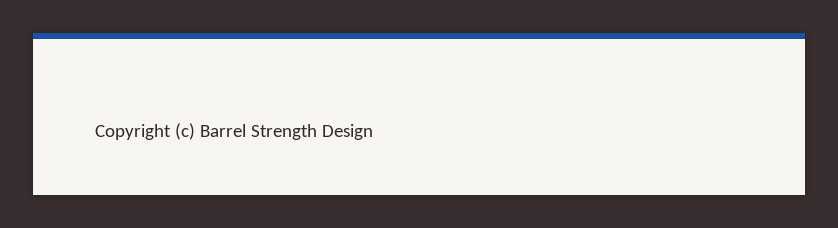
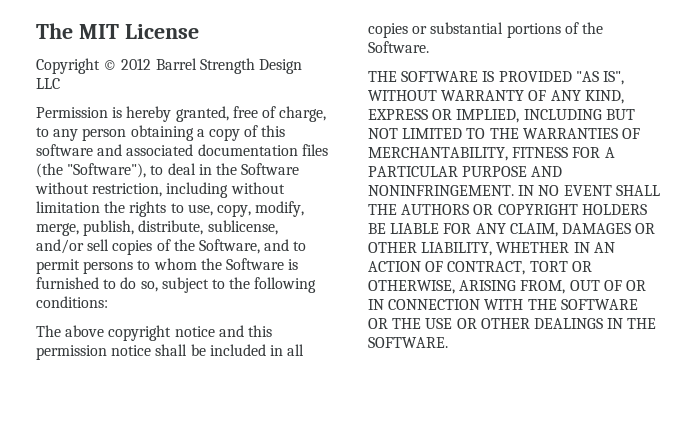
[95,123,373,140] Copyright (c) Barrel Strength Design -> [36,23,199,39] [36,58,302,74] [36,78,60,89] [36,106,327,122] [36,125,286,141] [36,144,328,156] [36,163,300,178] [35,182,285,198] [36,201,305,217] [36,220,278,236] [36,239,307,255] [36,258,299,274] [36,277,317,293] [36,296,108,308] [36,325,272,341] [36,344,305,360] [368,22,603,38] [368,41,429,53] [368,71,624,85] [368,90,624,104] [368,109,635,123] [368,128,640,139] [368,147,615,161] [368,166,563,177] [368,185,660,196] [368,204,647,215] [368,223,656,237] [368,242,615,256] [368,261,592,275] [368,280,646,294] [368,299,638,310] [368,318,657,329] [368,337,448,348] The MIT License // Copyright © 2012 Barrel Strength Design LLC // Permission is hereby granted, free of charge, to any person obtaining a copy of this software and associated documentation files (the "Software"), to deal in the Software without restriction, including without limitation the rights to use, copy, modify, merge, publish, distribute, sublicense, and/or sell copies of the Software, and to permit persons to whom the Software is furnished to do so, subject to the following conditions: // The above copyright notice and this permission notice shall be included in all copies or substantial portions of the Software. // THE SOFTWARE IS PROVIDED "AS IS", WITHOUT WARRANTY OF ANY KIND, EXPRESS OR IMPLIED, INCLUDING BUT NOT LIMITED TO THE WARRANTIES OF MERCHANTABILITY, FITNESS FOR A PARTICULAR PURPOSE AND NONINFRINGEMENT. IN NO EVENT SHALL THE AUTHORS OR COPYRIGHT HOLDERS BE LIABLE FOR ANY CLAIM, DAMAGES OR OTHER LIABILITY, WHETHER IN AN ACTION OF CONTRACT, TORT OR OTHERWISE, ARISING FROM, OUT OF OR IN CONNECTION WITH THE SOFTWARE OR THE USE OR OTHER DEALINGS IN THE SOFTWARE.

